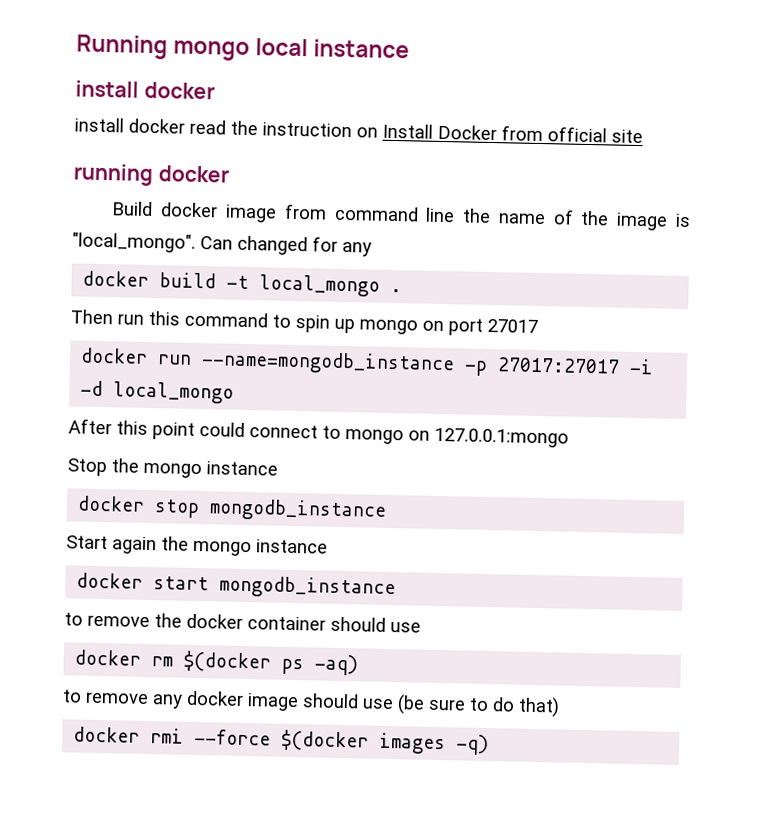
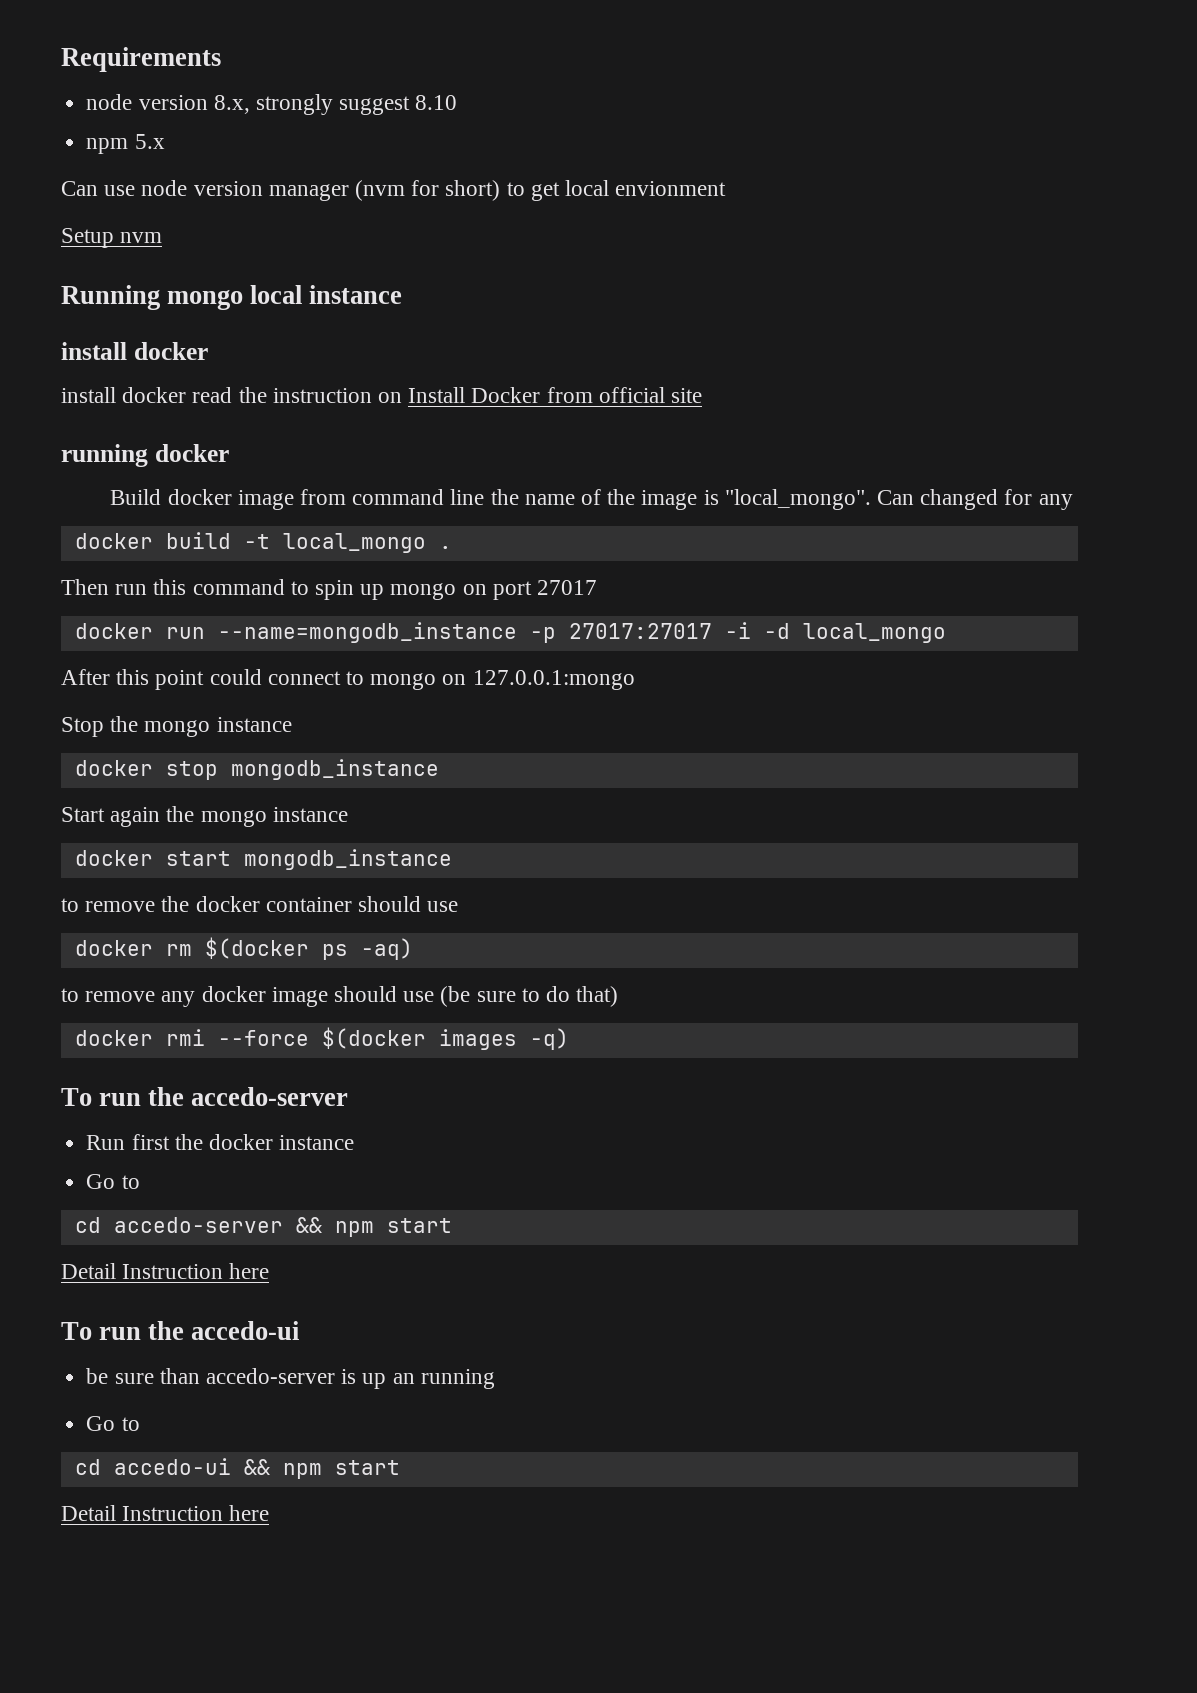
(76, 47) none -> [61,47,221,72] [86,94,458,115] [86,134,165,154] [61,180,727,201] [61,228,163,248] Requirements // node version 8.x, strongly suggest 8.10 // npm 5.x // Can use node version manager (nvm for short) to get local envionment // Setup nvm //
(490, 745) none -> [61,1087,349,1106] [86,1134,355,1150] [86,1174,140,1189] [74,1217,452,1237] [61,1263,270,1279] [61,1321,300,1340] [86,1368,495,1389] [86,1416,140,1431] [74,1458,400,1479] [61,1505,270,1521] // To run the accedo-server // Run first the docker instance // Go to // cd accedo-server && npm start // Detail Instruction here // To run the accedo-ui // be sure than accedo-server is up an running // Go to // cd accedo-ui && npm start // Detail Instruction here

